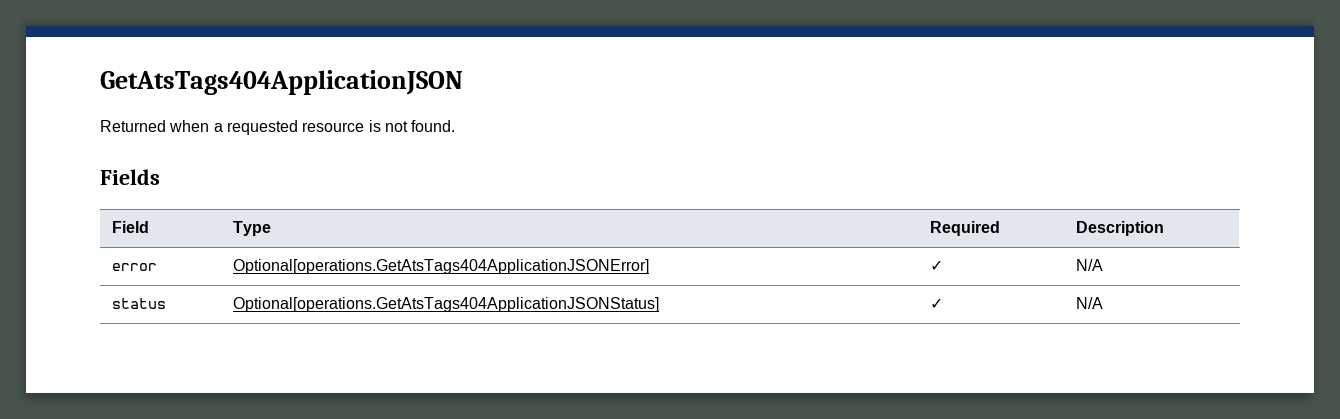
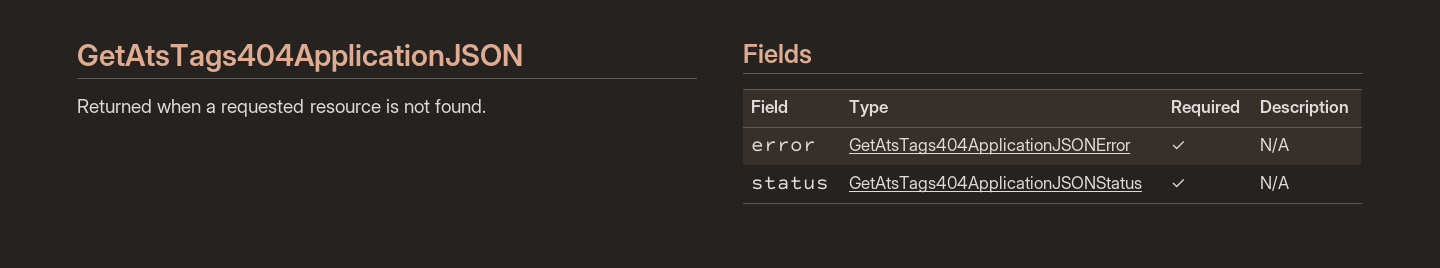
[232,259,649,274] Optional[operations.GetAtsTags404ApplicationJSONError] -> [848,138,1131,155] GetAtsTags404ApplicationJSONError
[232,297,659,312] Optional[operations.GetAtsTags404ApplicationJSONStatus] -> [848,176,1142,193] GetAtsTags404ApplicationJSONStatus

